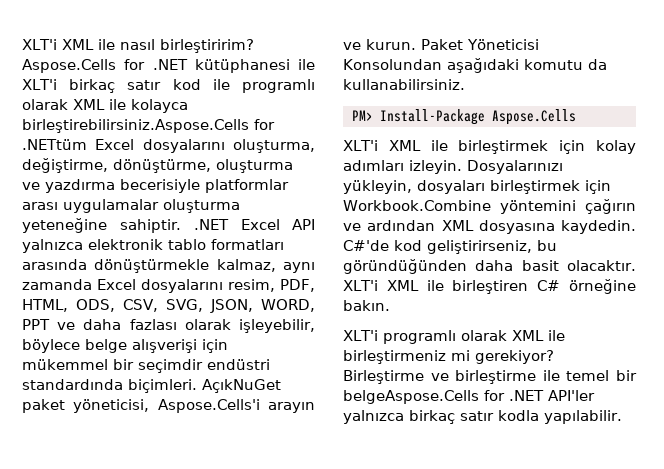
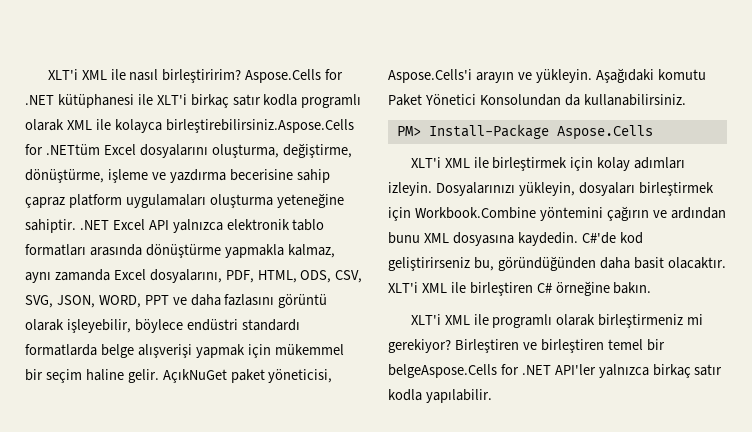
[172,79,230,90] kod ile -> [263,94,298,106] kodla
[216,159,293,173] oluşturma -> [107,169,148,183] işleme
[120,179,289,193] [22,199,159,213] becerisiyle platformlar arası uygulamalar -> [229,169,330,183] [25,194,206,208] becerisine sahip çapraz platform uygulamaları
[94,259,210,273] dönüştürmekle -> [145,244,284,258] dönüştürme yapmakla
[141,279,275,293] dosyalarını resim, -> [149,269,222,283] dosyalarını,
[129,319,177,330] fazlası -> [224,294,328,308] fazlasını görüntü
(80, 346) none -> [186,319,300,331] [25,344,97,356] endüstri standardı formatlarda
(197, 346) none -> [195,344,245,358] yapmak
[138,359,270,373] [22,379,197,393] seçimdir endüstri standardında biçimleri. -> [45,369,159,383] seçim haline gelir.
[366,39,539,50] [343,58,583,73] kurun. Paket Yöneticisi Konsolundan aşağıdaki komutu -> [535,68,706,83] [388,94,561,106] yükleyin. Aşağıdaki komutu Paket Yönetici Konsolundan
(436, 225) none -> [388,232,420,244] bunu
[427,240,557,254] geliştirirseniz, bu -> [388,257,494,271] geliştirirseniz bu,
[382,330,565,344] [343,350,554,364] [343,370,560,384] programlı olarak XML ile birleştirmeniz mi gerekiyor? Birleştirme ve birleştirme ile -> [444,314,704,328] [388,339,604,353] XML ile programlı olarak birleştirmeniz mi gerekiyor? Birleştiren ve birleştiren

